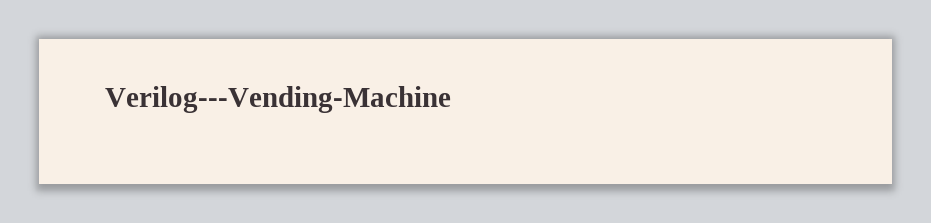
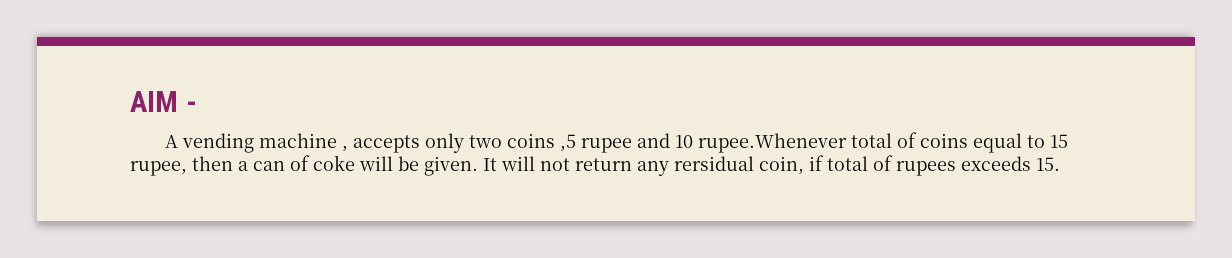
[105,86,451,113] Verilog---Vending-Machine -> [130,91,197,112] [164,132,1068,153] [130,155,1060,176] AIM - // A vending machine , accepts only two coins ,5 rupee and 10 rupee.Whenever total of coins equal to 15 rupee, then a can of coke will be given. It will not return any rersidual coin, if total of rupees exceeds 15.

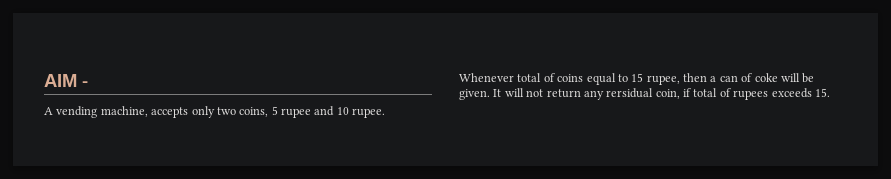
[258,133,348,152] machine , -> [100,106,148,117] machine,
[506,133,576,152] coins ,5 -> [239,106,278,117] coins, 5
[697,133,847,153] rupee.Whenever -> [352,108,386,118] [459,73,514,82] rupee. Whenever

